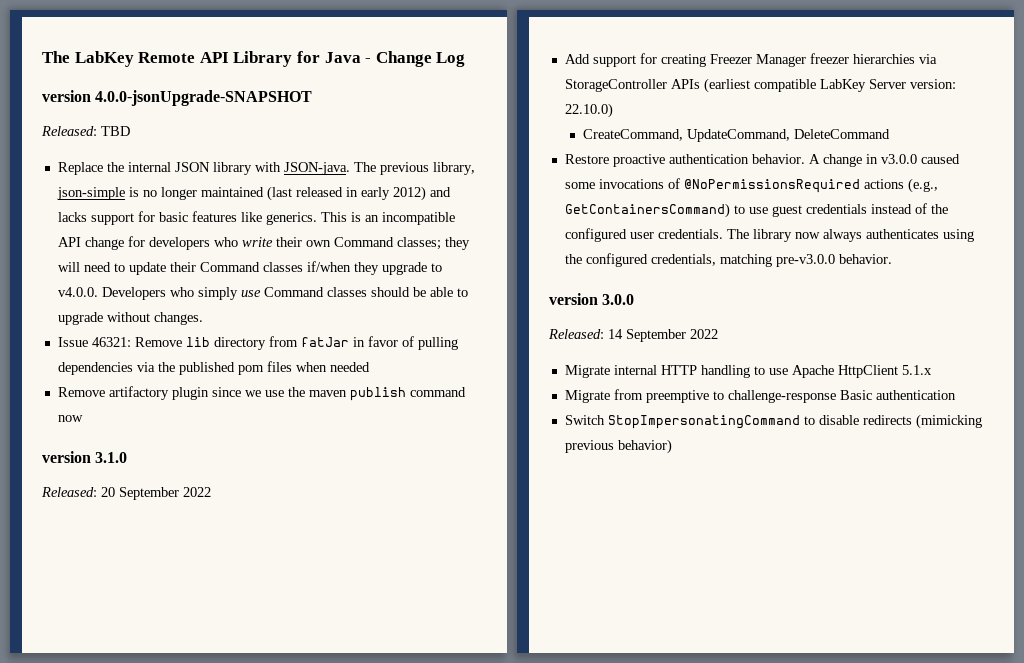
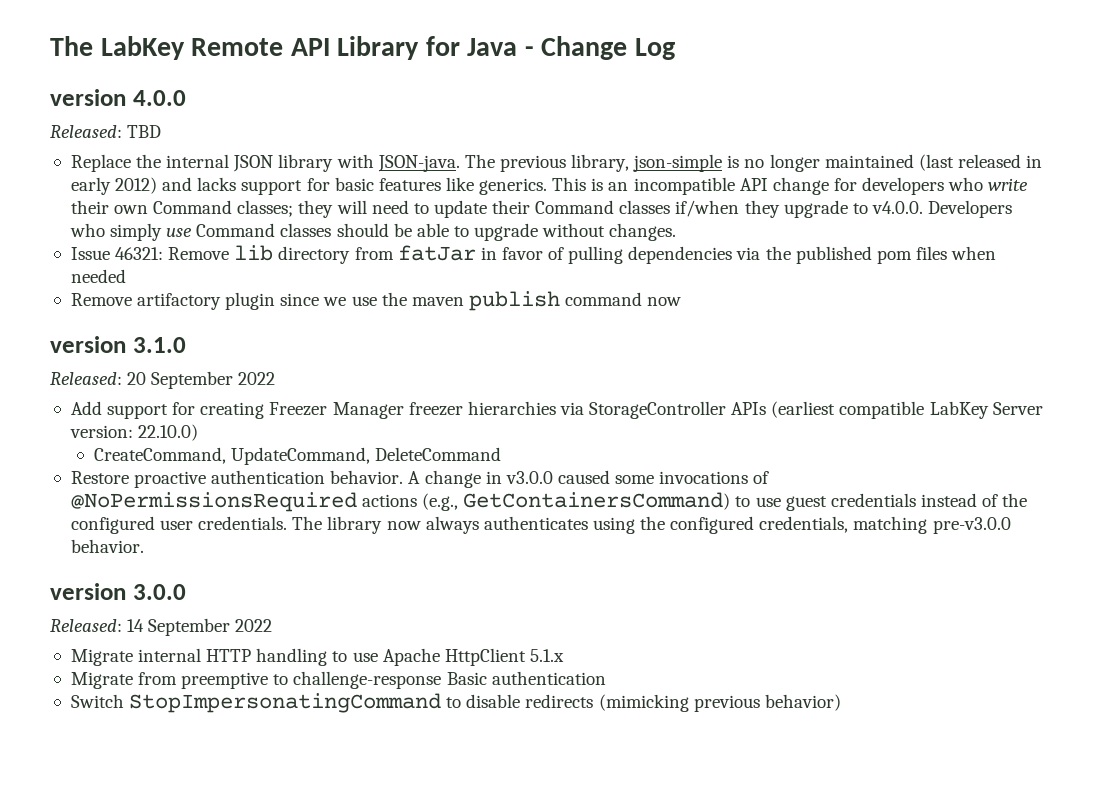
[95,90,313,106] 4.0.0-jsonUpgrade-SNAPSHOT -> [132,90,186,106] 4.0.0

